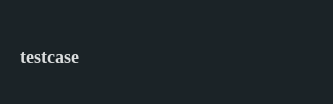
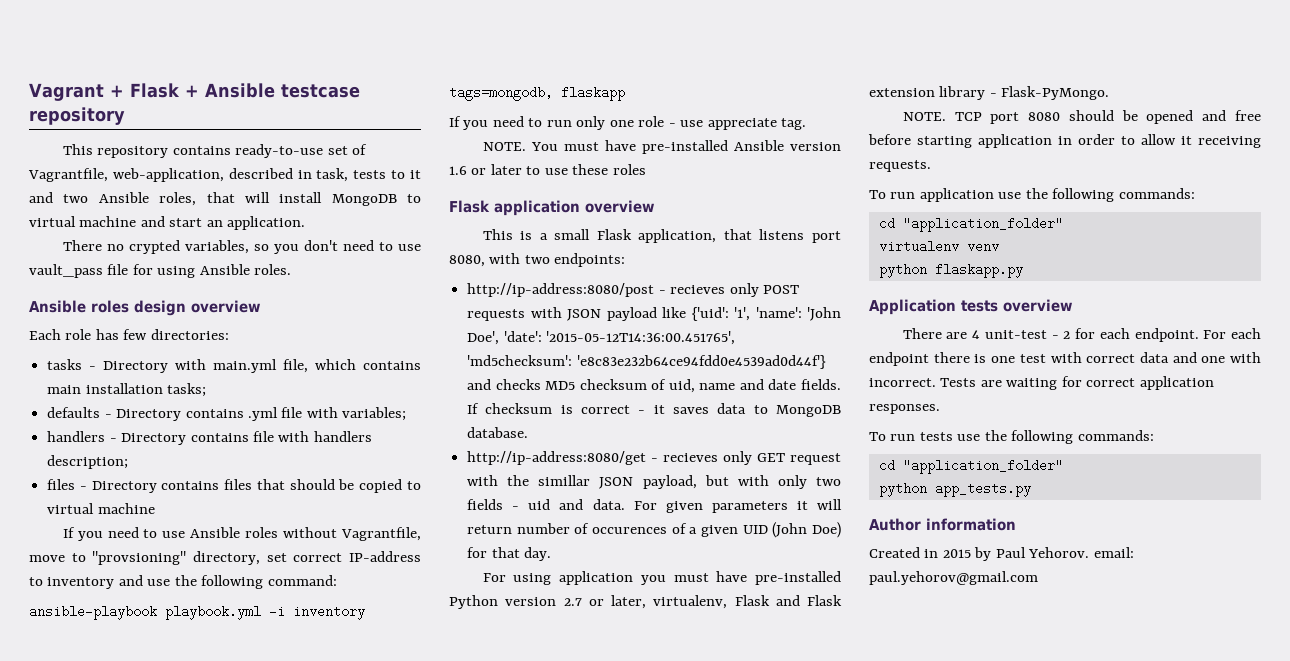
[20,52,79,63] testcase -> [29,83,360,101] [29,107,125,125] [62,144,367,158] [28,168,421,182] [29,192,421,206] [29,216,306,230] [62,240,421,254] [29,264,292,278] [29,300,260,316] [29,329,229,340] [47,359,422,373] [47,383,207,397] [47,407,407,421] [47,431,372,445] [47,455,129,469] [47,479,422,493] [47,503,155,514] [62,527,422,541] [29,551,421,565] [29,575,337,589] [29,605,365,620] [449,86,625,101] [449,116,807,130] [482,140,841,154] [449,164,646,175] [449,200,654,216] [482,229,841,243] [449,253,626,267] [467,283,799,297] [467,307,841,321] [467,331,736,345] [467,355,826,369] [467,379,841,393] [467,403,841,417] [467,427,529,438] [467,451,842,465] [467,475,841,489] [467,499,842,513] [467,522,841,538] [467,547,552,561] [482,571,841,585] [449,595,842,609] [869,86,1110,100] [902,110,1261,124] [868,134,1261,148] [869,160,931,172] [869,188,1195,202] [878,217,1063,232] [878,240,999,253] [878,263,1023,278] [869,299,1072,315] [902,328,1261,342] [869,352,1261,366] [869,376,1214,390] [869,404,940,414] [869,430,1154,444] [878,459,1063,474] [878,482,1031,497] [869,518,1016,531] [869,547,1134,561] [869,571,1038,585] Vagrant + Flask + Ansible testcase repository // This repository contains ready-to-use set of Vagrantfile, web-application, described in task, tests to it and two Ansible roles, that will install MongoDB to virtual machine and start an application. // There no crypted variables, so you don't need to use vault_pass file for using Ansible roles. // Ansible roles design overview // Each role has few directories: // tasks - Directory with main.yml file, which contains main installation tasks; // defaults - Directory contains .yml file with variables; // handlers - Directory contains file with handlers description; // files - Directory contains files that should be copied to virtual machine // If you need to use Ansible roles without Vagrantfile, move to "provsioning" directory, set correct IP-address to inventory and use the following command: // ansible-playbook playbook.yml -i inventory tags=mongodb, flaskapp // If you need to run only one role - use appreciate tag. // NOTE. You must have pre-installed Ansible version 1.6 or later to use these roles // Flask application overview // This is a small Flask application, that listens port 8080, with two endpoints: // http://ip-address:8080/post - recieves only POST requests with JSON payload like {'uid': '1', 'name': 'John Doe', 'date': '2015-05-12T14:36:00.451765', 'md5checksum': 'e8c83e232b64ce94fdd0e4539ad0d44f'} and checks MD5 checksum of uid, name and date fields. If checksum is correct - it saves data to MongoDB database. // http://ip-address:8080/get - recieves only GET request with the simillar JSON payload, but with only two fields - uid and data. For given parameters it will return number of occurences of a given UID (John Doe) for that day. // For using application you must have pre-installed Python version 2.7 or later, virtualenv, Flask and Flask extension library - Flask-PyMongo. // NOTE. TCP port 8080 should be opened and free before starting application in order to allow it receiving requests. // To run application use the following commands: // cd "application_folder" // virtualenv venv // python flaskapp.py // Application tests overview // There are 4 unit-test - 2 for each endpoint. For each endpoint there is one test with correct data and one with incorrect. Tests are waiting for correct application responses. // To run tests use the following commands: // cd "application_folder" // python app_tests.py // Author information // Created in 2015 by Paul Yehorov. email: paul.yehorov@gmail.com

